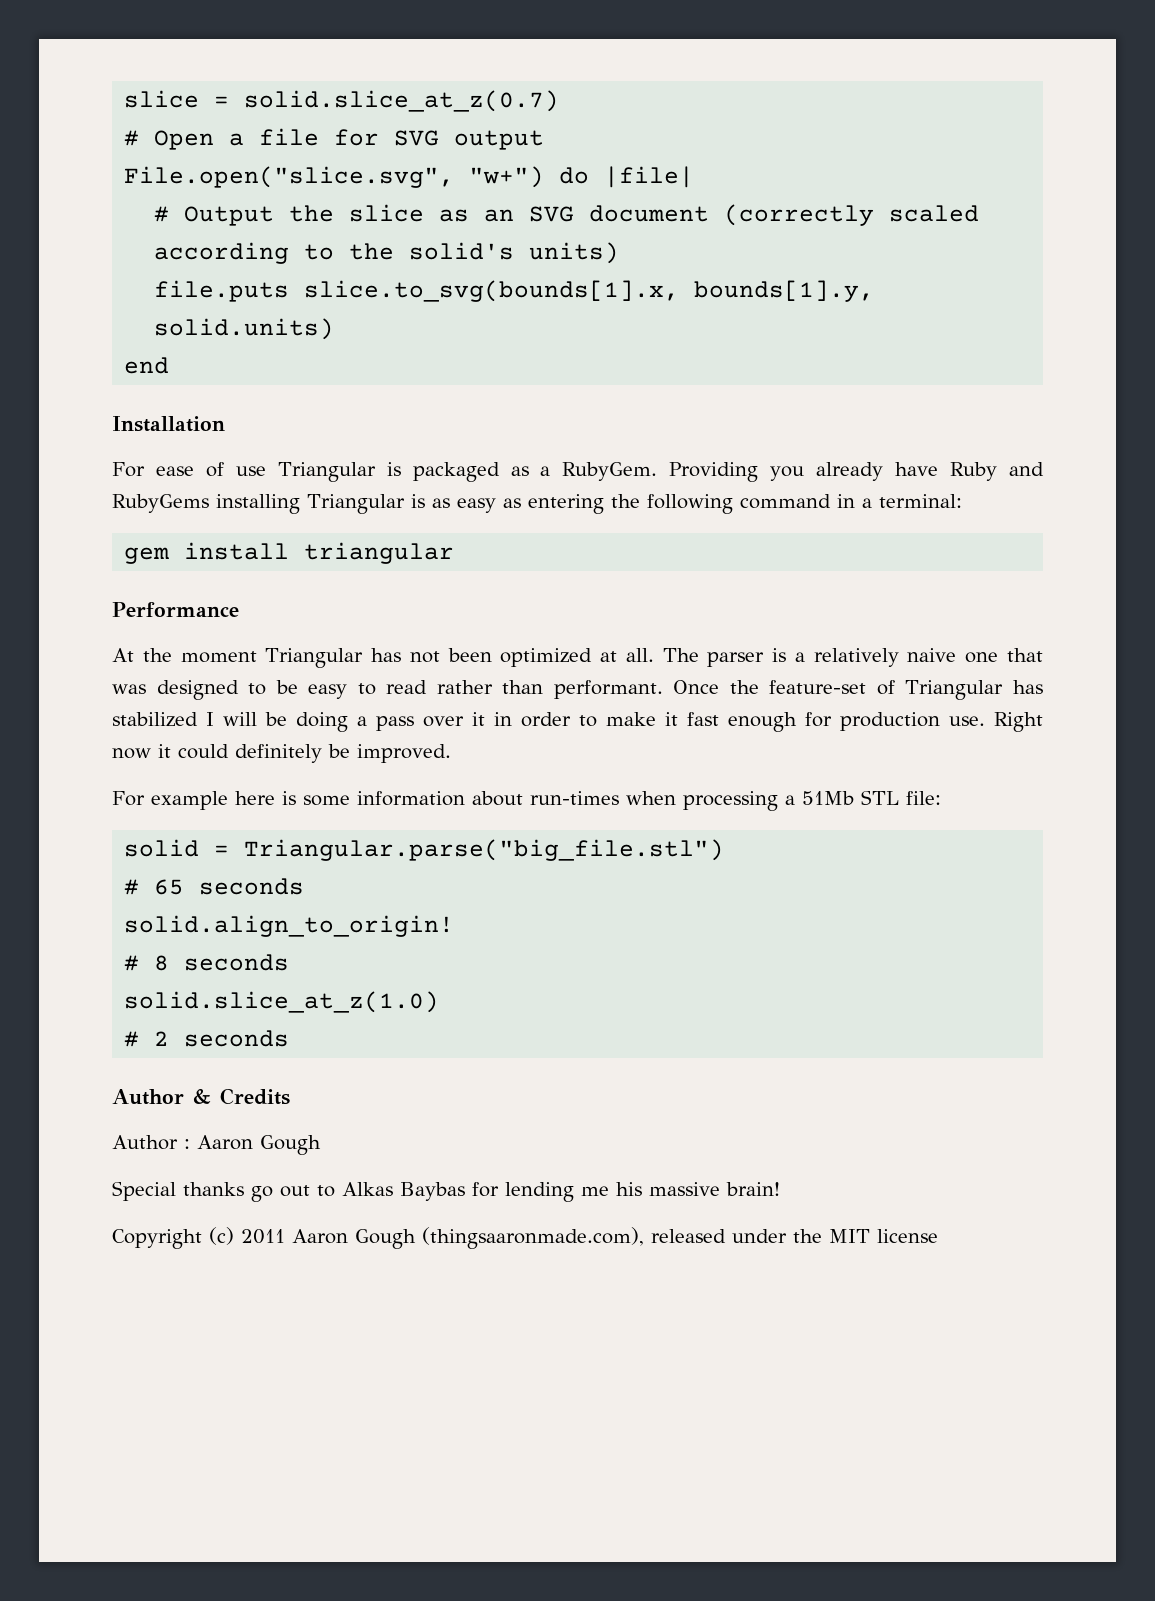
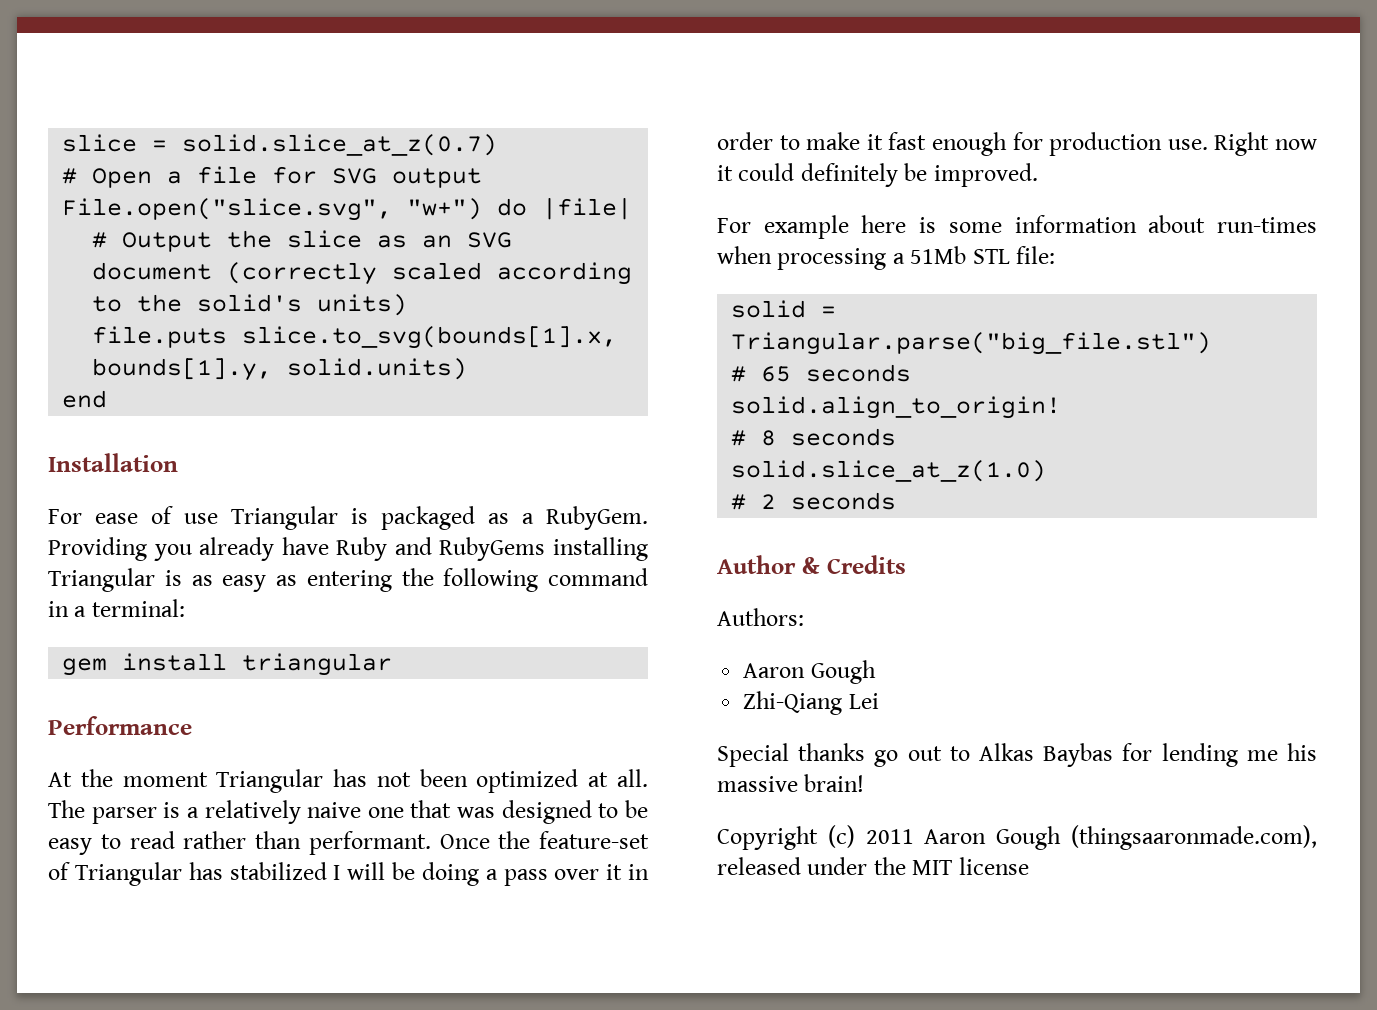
[112,1135,321,1155] Author : Aaron Gough -> [717,608,804,626] [743,660,876,684] [743,691,879,715] Authors: // Aaron Gough // Zhi-Qiang Lei

